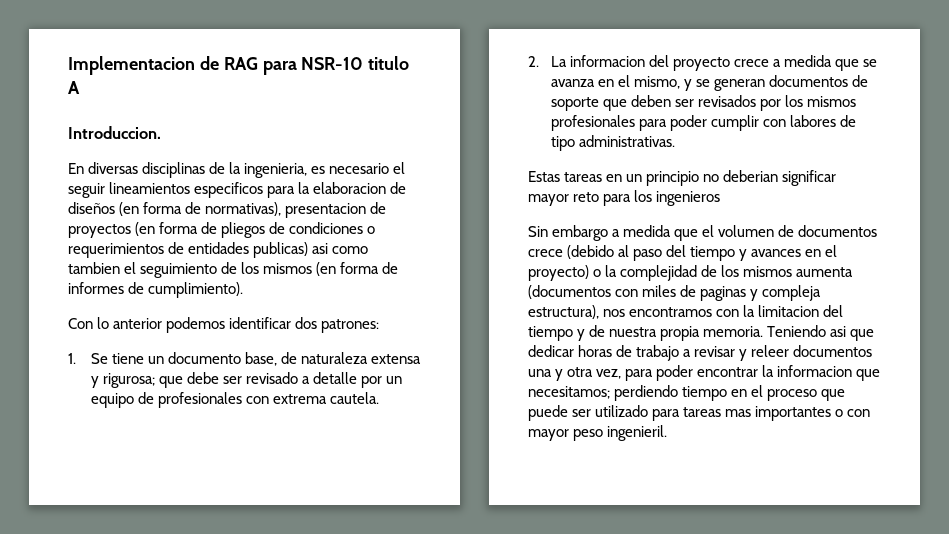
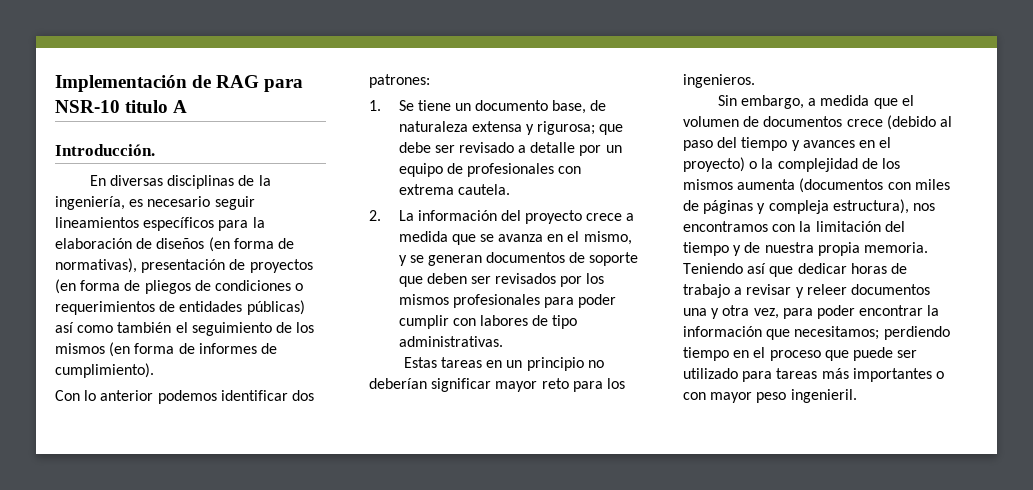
[68,56,195,75] Implementacion -> [55,75,187,92] Implementación
[68,126,161,139] Introduccion. -> [55,144,155,156] Introducción.
[244,163,308,178] ingenieria, -> [55,196,125,210] ingeniería,
[393,162,406,174] el -> (211, 201) none
[194,182,264,198] especificos -> [143,217,215,231] específicos
[313,182,387,194] elaboracion -> [55,238,132,249] elaboración
[285,203,367,218] presentacion -> [141,259,226,273] presentación
[253,242,369,258] [68,262,120,274] publicas) asi como tambien -> [246,300,305,315] [55,322,172,333] públicas) así como también
[569,55,645,67] informacion -> [417,210,497,221] información
[723,170,779,182] deberian -> [369,378,427,389] deberían
[656,191,721,206] ingenieros -> [683,74,755,88] ingenieros.
[552,225,609,241] embargo -> [740,95,804,109] embargo,
[700,286,747,301] paginas -> [703,200,754,214] páginas
[758,305,820,317] limitacion -> [815,221,881,232] limitación
[830,326,847,337] asi -> [747,263,767,274] así
[777,365,853,377] informacion -> [683,326,762,337] información
[725,409,752,417] mas -> [821,368,849,379] más

